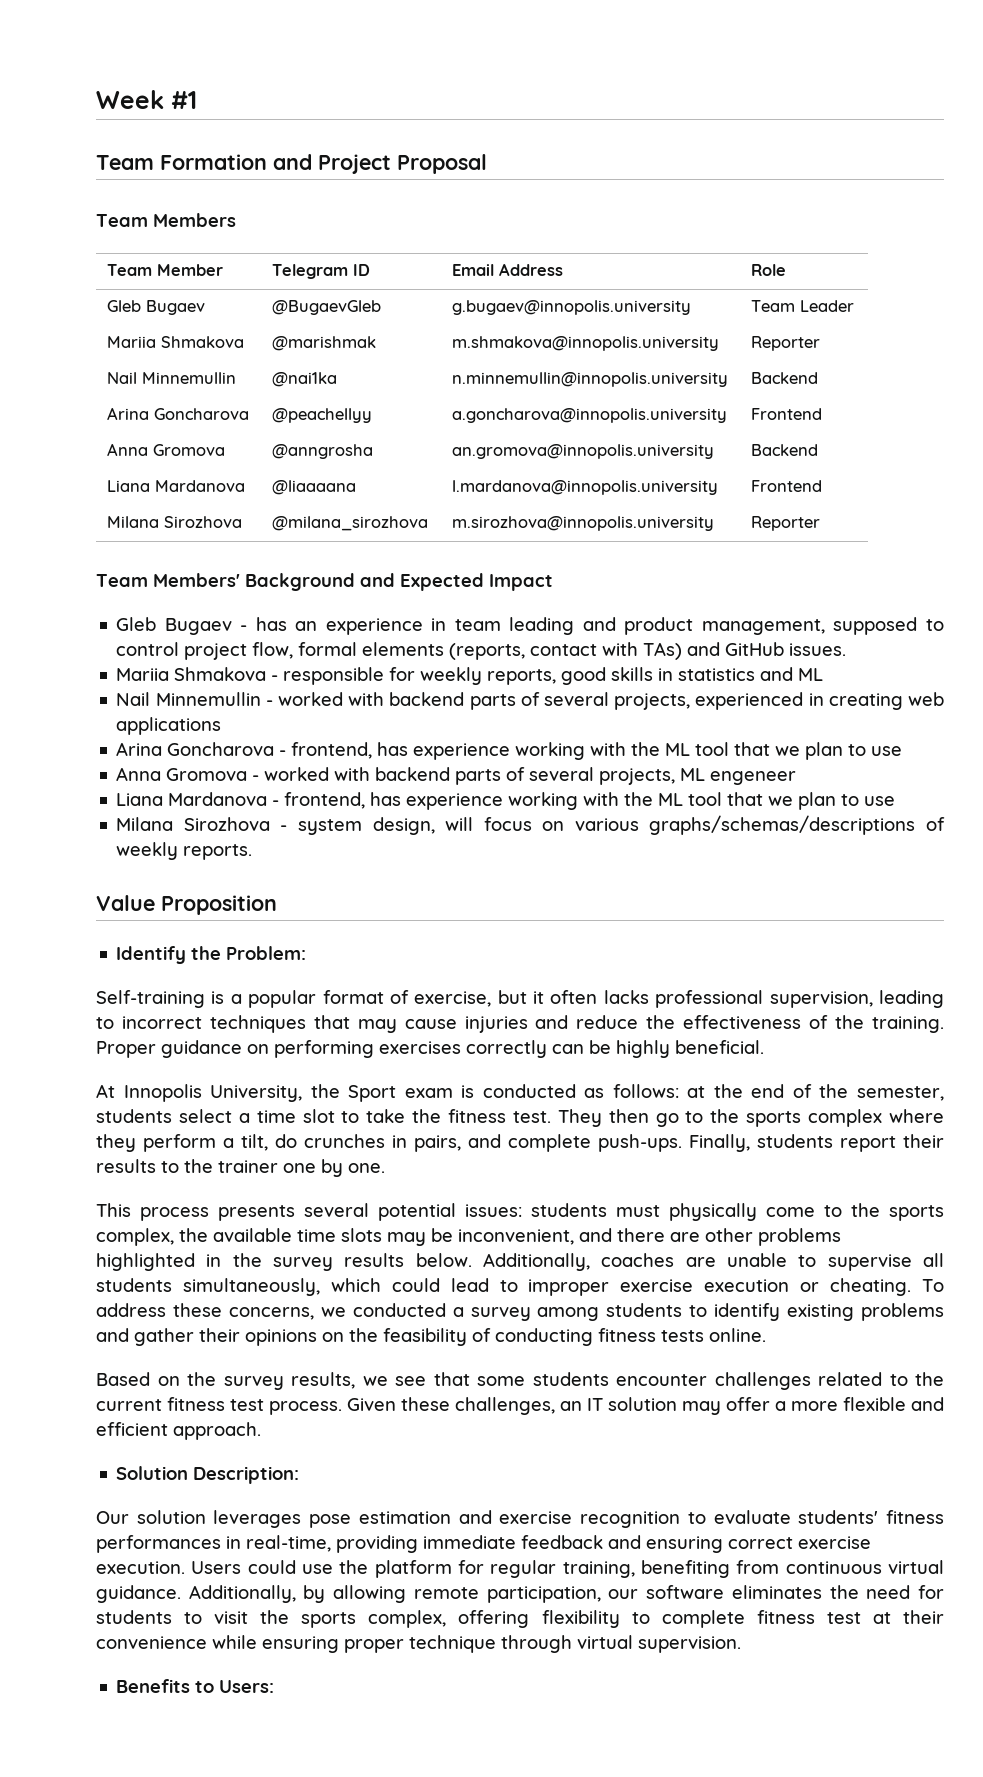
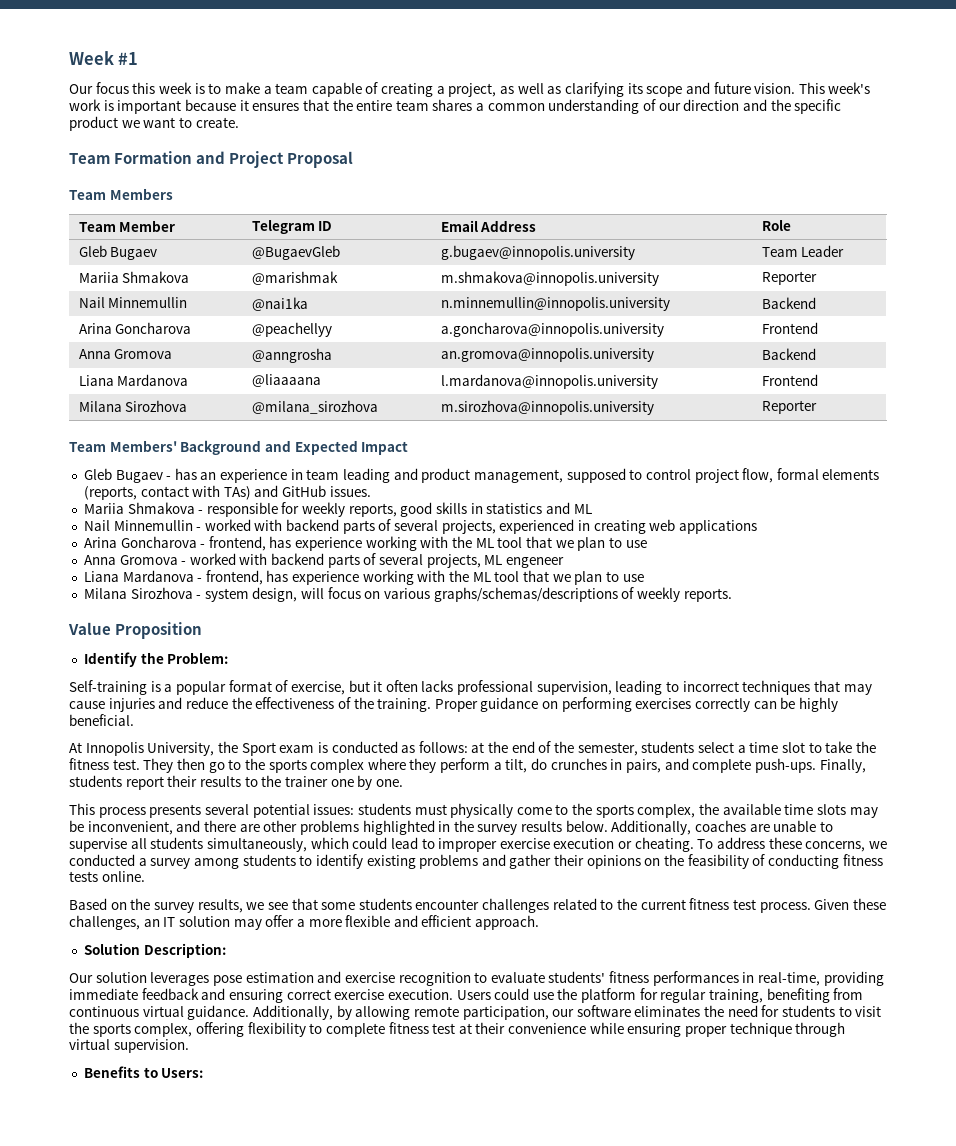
(197, 100) none -> [69,82,871,97] [69,99,842,114] [69,116,239,131] // Our focus this week is to make a team capable of creating a project, as well as clarifying its scope and future vision. This week's work is important because it ensures that the entire team shares a common understanding of our direction and the specific product we want to create.

